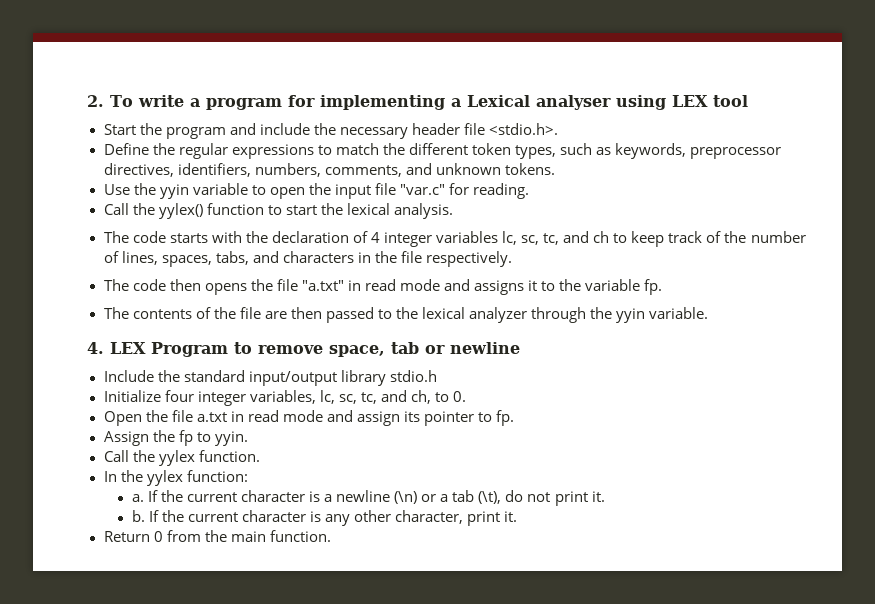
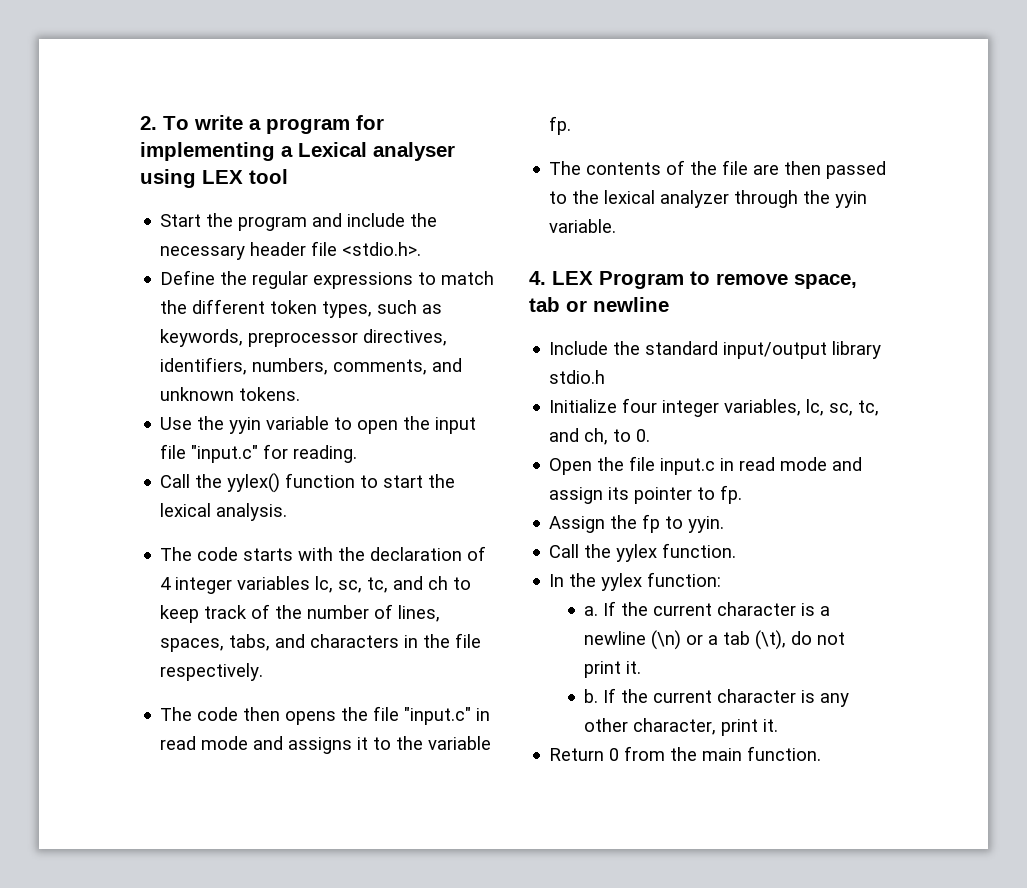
[399,184,445,195] "var.c" -> [191,445,259,463] "input.c"
[301,280,344,291] "a.txt" -> [404,707,472,725] "input.c"
[196,412,227,422] a.txt -> [660,458,716,475] input.c

